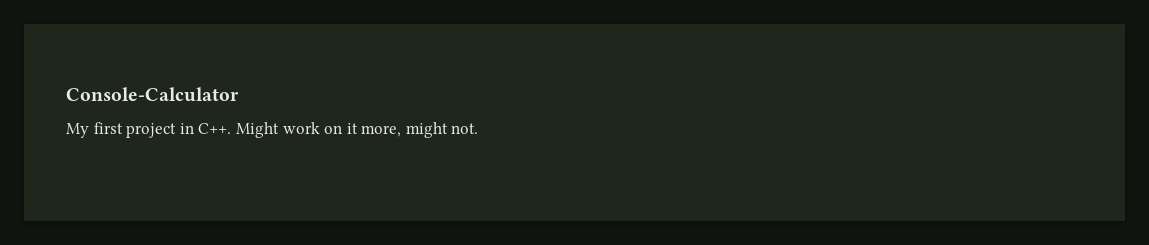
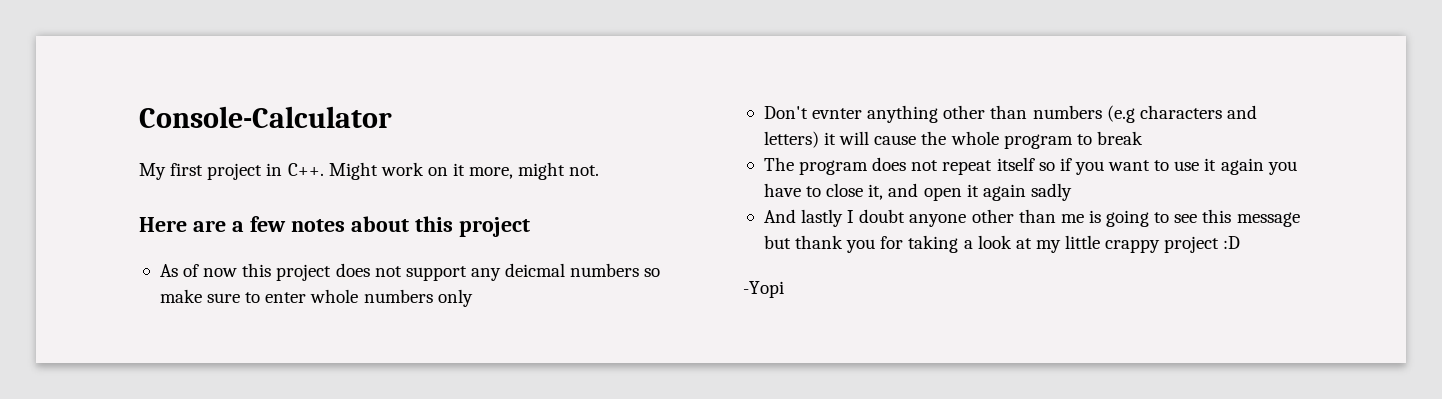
(479, 128) none -> [139,216,530,237] [159,263,661,281] [159,289,473,307] [763,105,1257,123] [763,131,1143,149] [763,157,1297,175] [763,183,1072,201] [763,209,1300,227] [763,235,1241,253] [743,281,784,298] // Here are a few notes about this project // As of now this project does not support any deicmal numbers so make sure to enter whole numbers only // Don't evnter anything other than numbers (e.g characters and letters) it will cause the whole program to break // The program does not repeat itself so if you want to use it again you have to close it, and open it again sadly // And lastly I doubt anyone other than me is going to see this message but thank you for taking a look at my little crappy project :D // -Yopi

